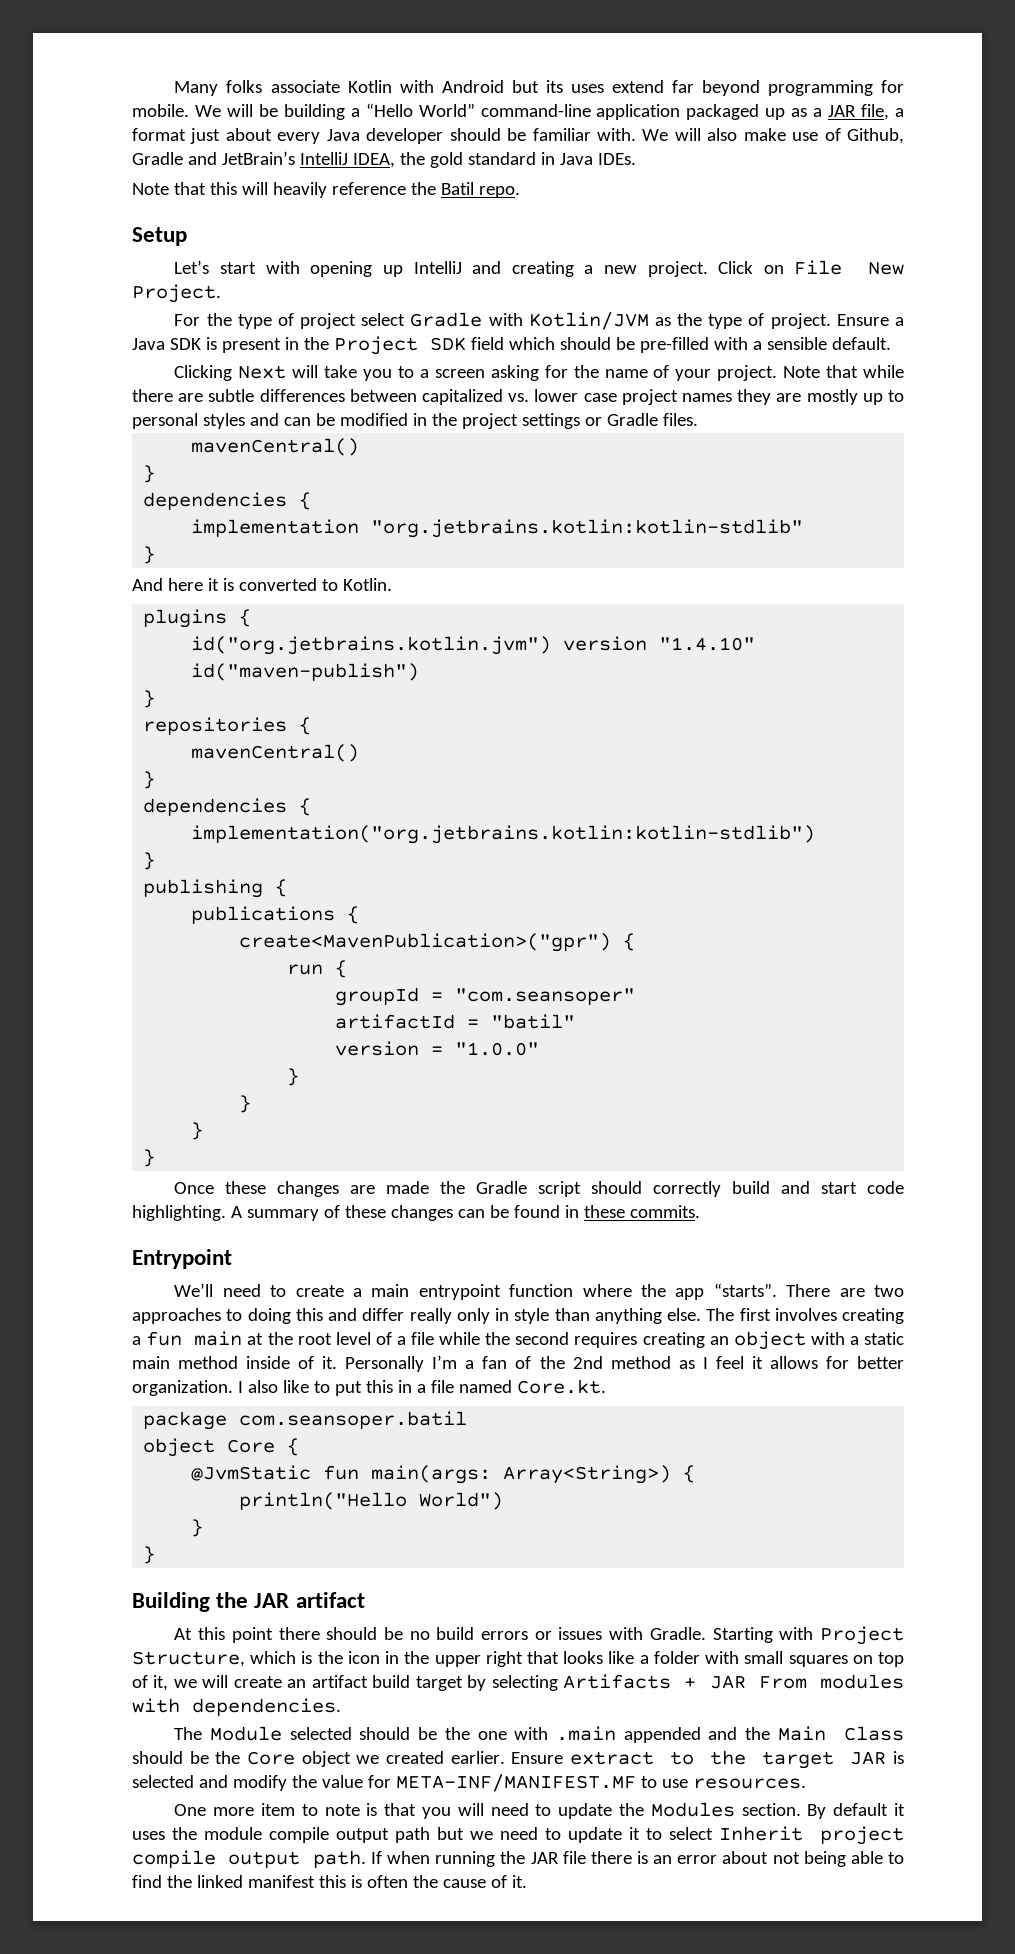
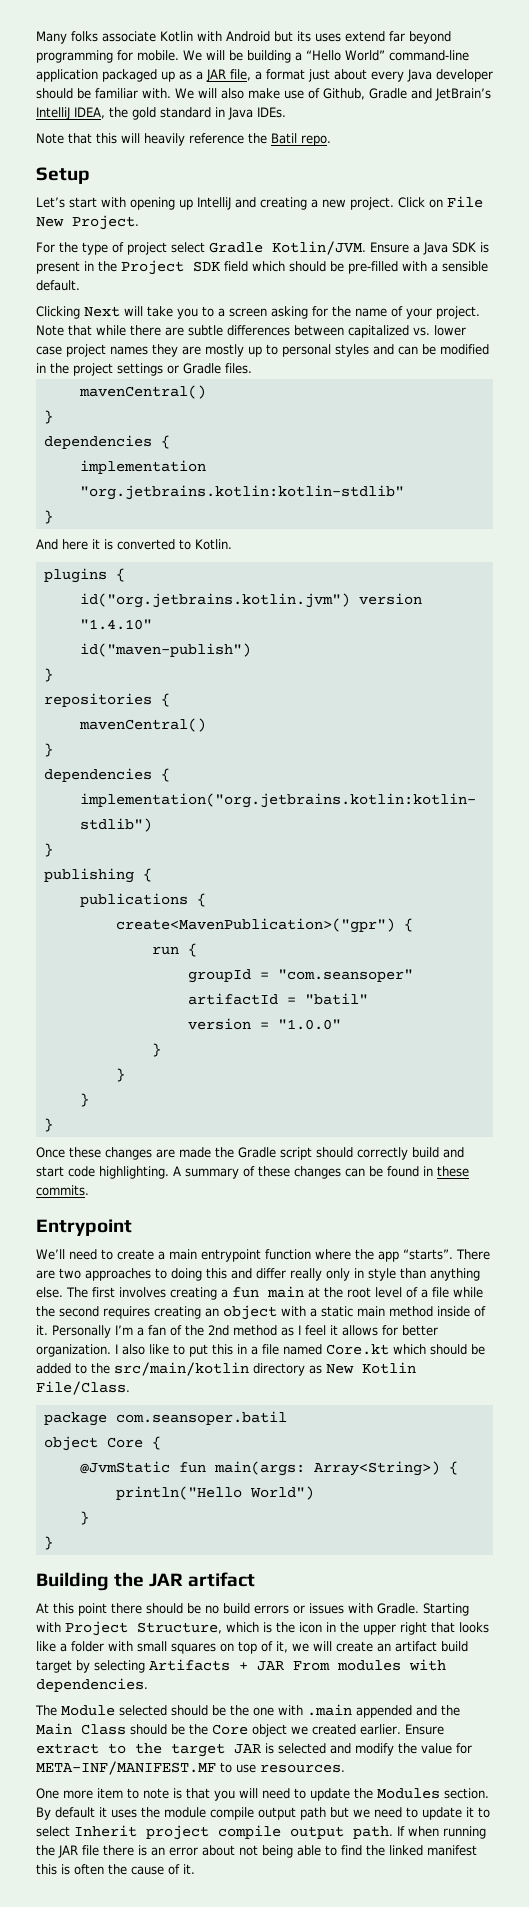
[488,312,831,330] with Kotlin/JVM as the type of project. -> [272,241,366,255] Kotlin/JVM.
[516,1379,606,1394] Core.kt. -> [326,1344,485,1355] [36,1362,416,1376] [36,1381,130,1395] Core.kt which should be added to the src/main/kotlin directory as New Kotlin File/Class.

